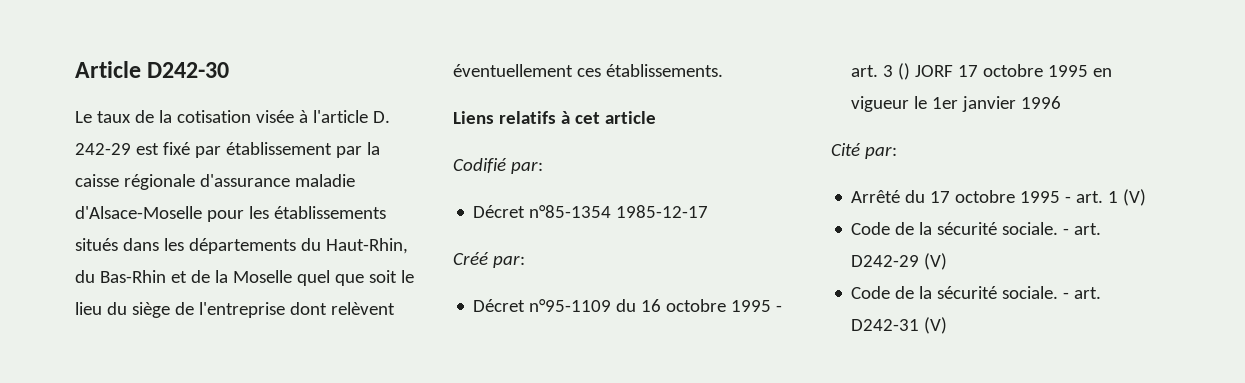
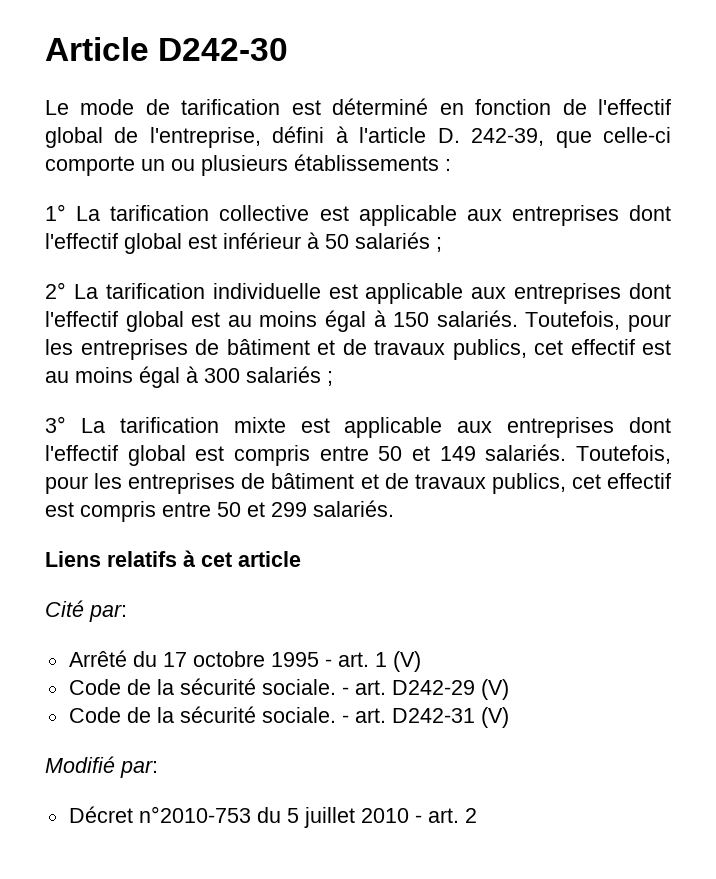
[96,110,390,123] [75,142,380,158] [75,174,355,190] [75,206,386,222] [75,238,408,254] [75,270,414,286] [75,302,395,318] [453,64,723,77] taux de la cotisation visée à l'article D. 242-29 est fixé par établissement par la caisse régionale d'assurance maladie d'Alsace-Moselle pour les établissements situés dans les départements du Haut-Rhin, du Bas-Rhin et de la Moselle quel que soit le lieu du siège de l'entreprise dont relèvent éventuellement ces établissements. -> [80,98,672,115] [45,126,672,148] [45,154,451,176] [45,204,671,226] [45,232,442,254] [45,282,671,304] [45,310,672,332] [45,339,671,360] [45,366,333,388] [45,416,671,438] [45,444,672,466] [45,473,672,494] [45,500,394,522] mode de tarification est déterminé en fonction de l'effectif global de l'entreprise, défini à l'article D. 242-39, que celle-ci comporte un ou plusieurs établissements : // 1° La tarification collective est applicable aux entreprises dont l'effectif global est inférieur à 50 salariés ; // 2° La tarification individuelle est applicable aux entreprises dont l'effectif global est au moins égal à 150 salariés. Toutefois, pour les entreprises de bâtiment et de travaux publics, cet effectif est au moins égal à 300 salariés ; // 3° La tarification mixte est applicable aux entreprises dont l'effectif global est compris entre 50 et 149 salariés. Toutefois, pour les entreprises de bâtiment et de travaux publics, cet effectif est compris entre 50 et 299 salariés.
[453,158,543,174] [473,205,709,218] [453,252,525,268] [473,299,783,312] [851,63,1113,80] [851,96,1062,112] // Codifié par: // Décret n°85-1354 1985-12-17 // Créé par: // Décret n°95-1109 du 16 octobre 1995 - art. 3 () JORF 17 octobre 1995 en vigueur le 1er janvier 1996 -> (301, 559) none
(948, 325) none -> [45,756,158,778] [68,806,477,828] // Modifié par: // Décret n°2010-753 du 5 juillet 2010 - art. 2

